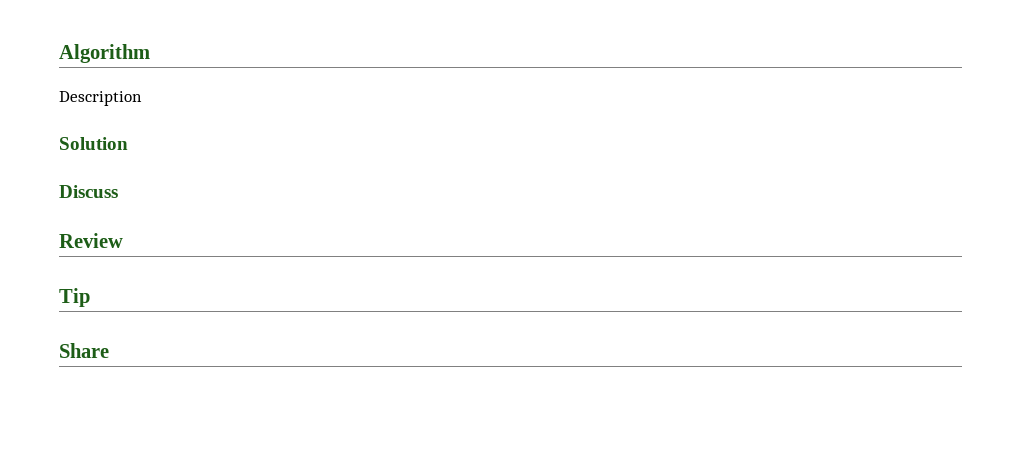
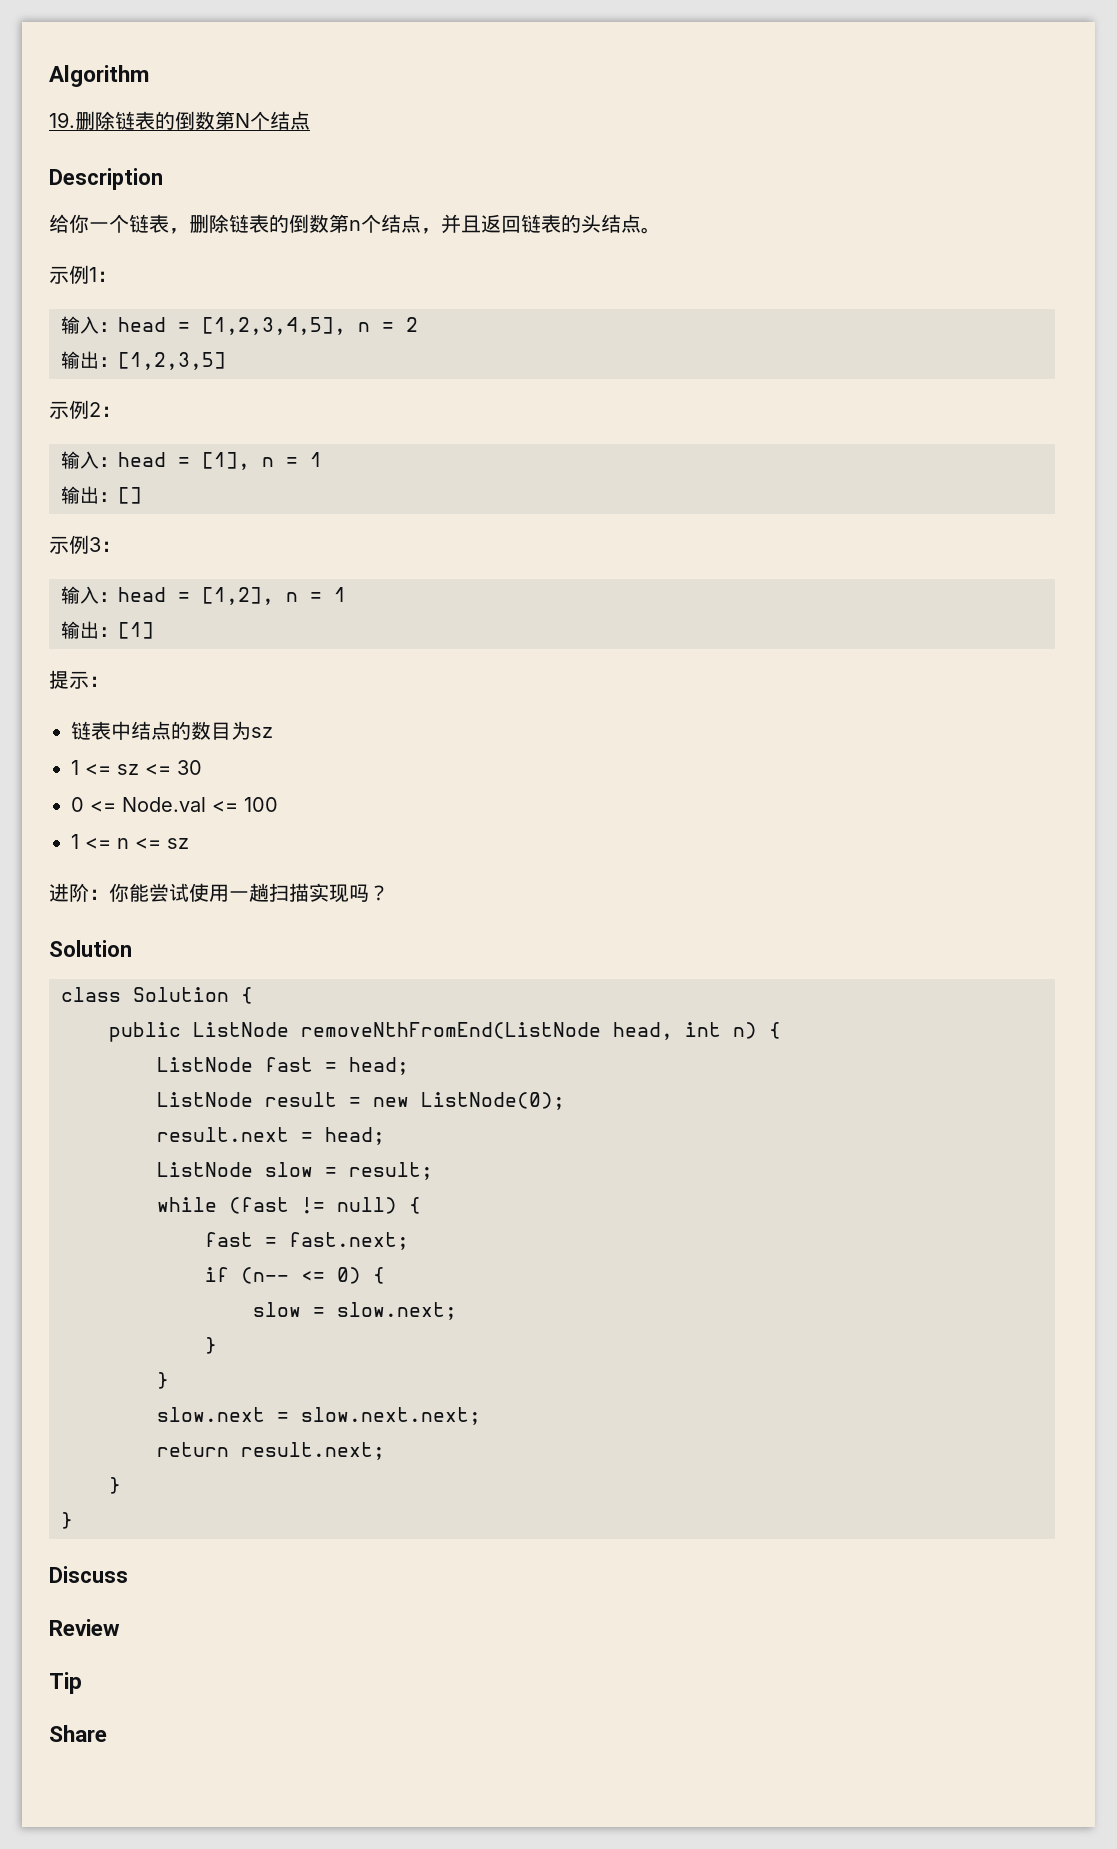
[59,91,142,106] [59,137,128,150] Description // Solution -> [49,111,310,130] [49,168,163,190] [49,214,661,234] [49,265,117,284] [61,316,418,335] [61,351,226,370] [49,400,121,419] [61,451,322,470] [61,486,142,504] [49,535,121,554] [61,586,346,605] [61,621,154,639] [49,670,109,689] [71,721,273,740] [71,760,202,775] [71,797,278,812] [71,834,189,849] [49,883,389,903] [49,940,132,957] [61,987,253,1004] [109,1022,781,1042] [157,1057,409,1075] [157,1092,565,1110] [157,1127,385,1145] [157,1162,433,1180] [157,1197,421,1214] [205,1232,409,1250] [205,1267,385,1284] [253,1302,457,1320] [205,1337,217,1354] [157,1372,169,1389] [157,1407,481,1425] [157,1442,385,1460] [109,1477,121,1494] [61,1512,73,1529] 19.删除链表的倒数第N个结点 // Description // 给你一个链表，删除链表的倒数第n个结点，并且返回链表的头结点。 // 示例1： // 输入：head = [1,2,3,4,5], n = 2 // 输出：[1,2,3,5] // 示例2： // 输入：head = [1], n = 1 // 输出：[] // 示例3： // 输入：head = [1,2], n = 1 // 输出：[1] // 提示： // 链表中结点的数目为sz // 1 <= sz <= 30 // 0 <= Node.val <= 100 // 1 <= n <= sz // 进阶：你能尝试使用一趟扫描实现吗？ // Solution // class Solution { // public ListNode removeNthFromEnd(ListNode head, int n) { // ListNode fast = head; // ListNode result = new ListNode(0); // result.next = head; // ListNode slow = result; // while (fast != null) { // fast = fast.next; // if (n-- <= 0) { // slow = slow.next; // } // } // slow.next = slow.next.next; // return result.next; // } // }

